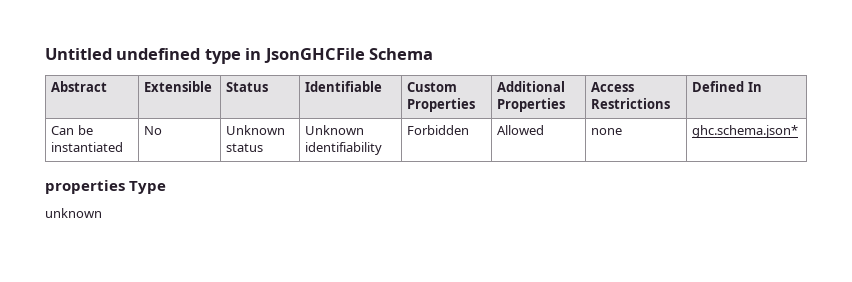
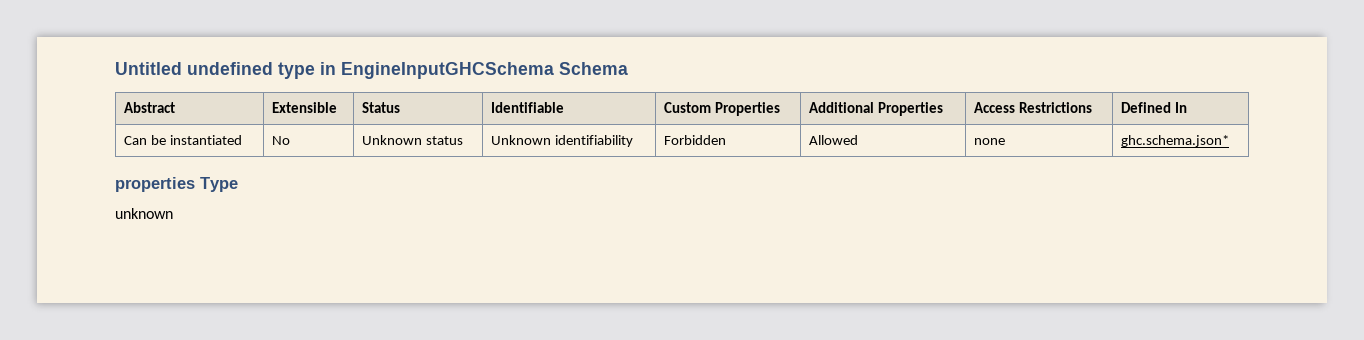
[263,48,365,63] JsonGHCFile -> [341,62,554,79] EngineInputGHCSchema

